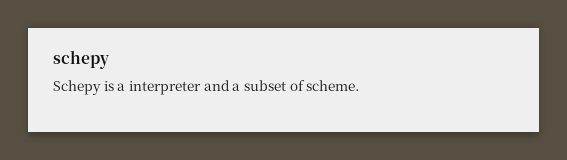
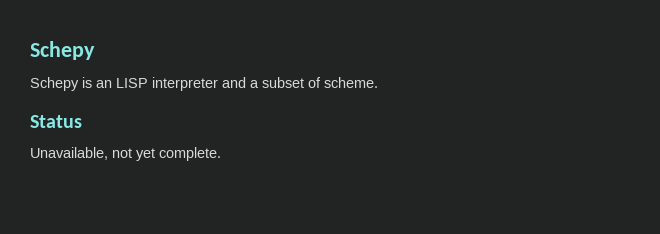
[53,50,109,69] schepy -> [30,41,95,60] Schepy
[117,83,126,91] a -> [96,78,148,88] an LISP
(360, 85) none -> [30,115,82,128] [30,147,221,161] // Status // Unavailable, not yet complete.

